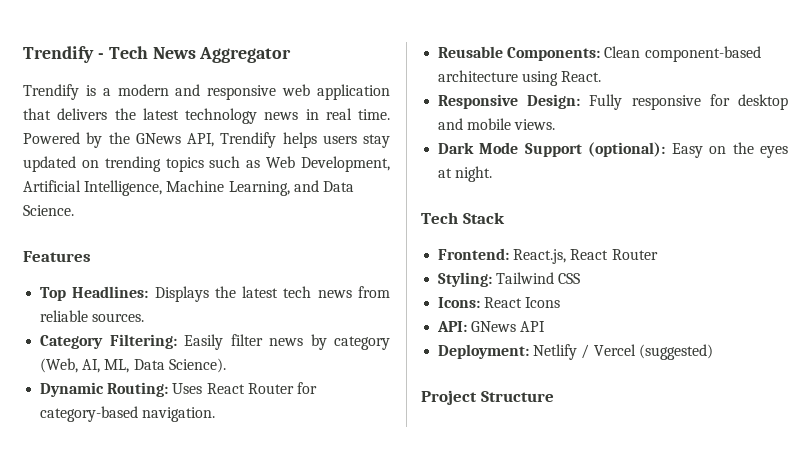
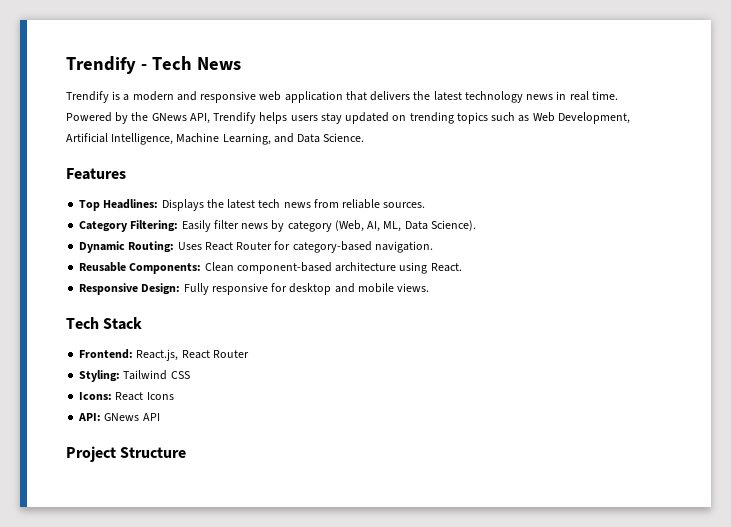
[199,47,292,63] Aggregator -> (241, 63) none
[438,142,788,158] [438,166,493,182] // Dark Mode Support (optional): Easy on the eyes at night. -> (430, 287) none
[438,344,713,360] // Deployment: Netlify / Vercel (suggested) -> (160, 417) none

